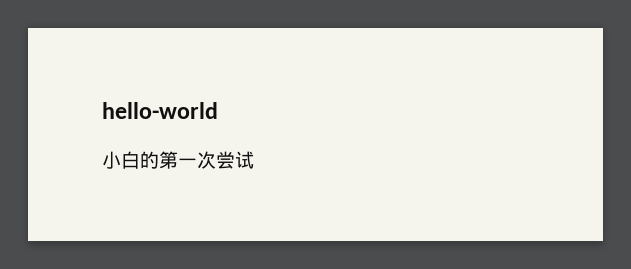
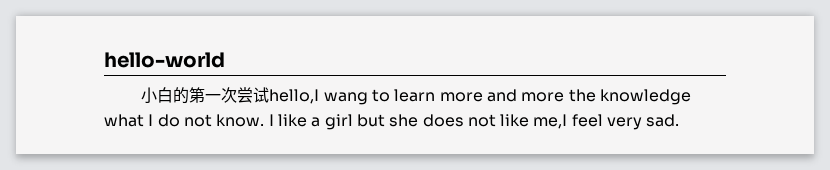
(254, 160) none -> [269,89,691,105] [104,114,680,130] hello,I wang to learn more and more the knowledge what I do not know. I like a girl but she does not like me,I feel very sad.

